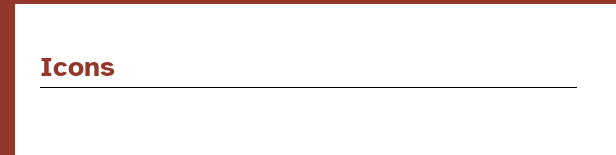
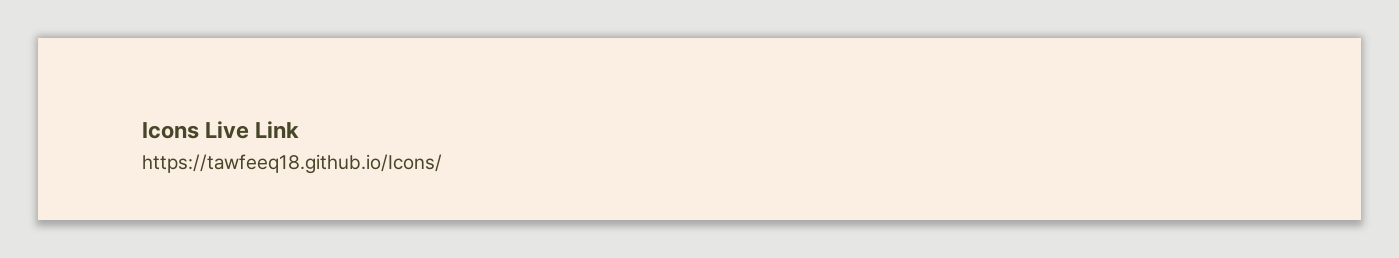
(115, 67) none -> [205,121,300,139] [142,154,442,174] Live Link // https://tawfeeq18.github.io/Icons/

